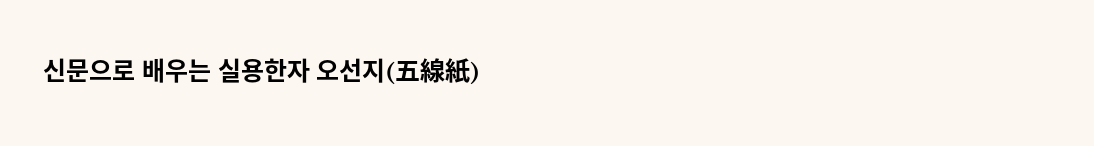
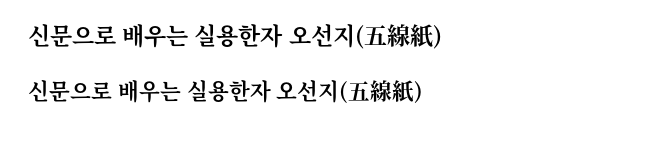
[43,58,481,85] 신문으로 배우는 실용한자 오선지(五線紙) -> [28,24,442,49] [28,80,424,104] 신문으로 배우는 실용한자 오선지(五線紙) // 신문으로 배우는 실용한자 오선지(五線紙)

